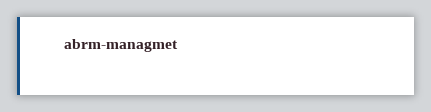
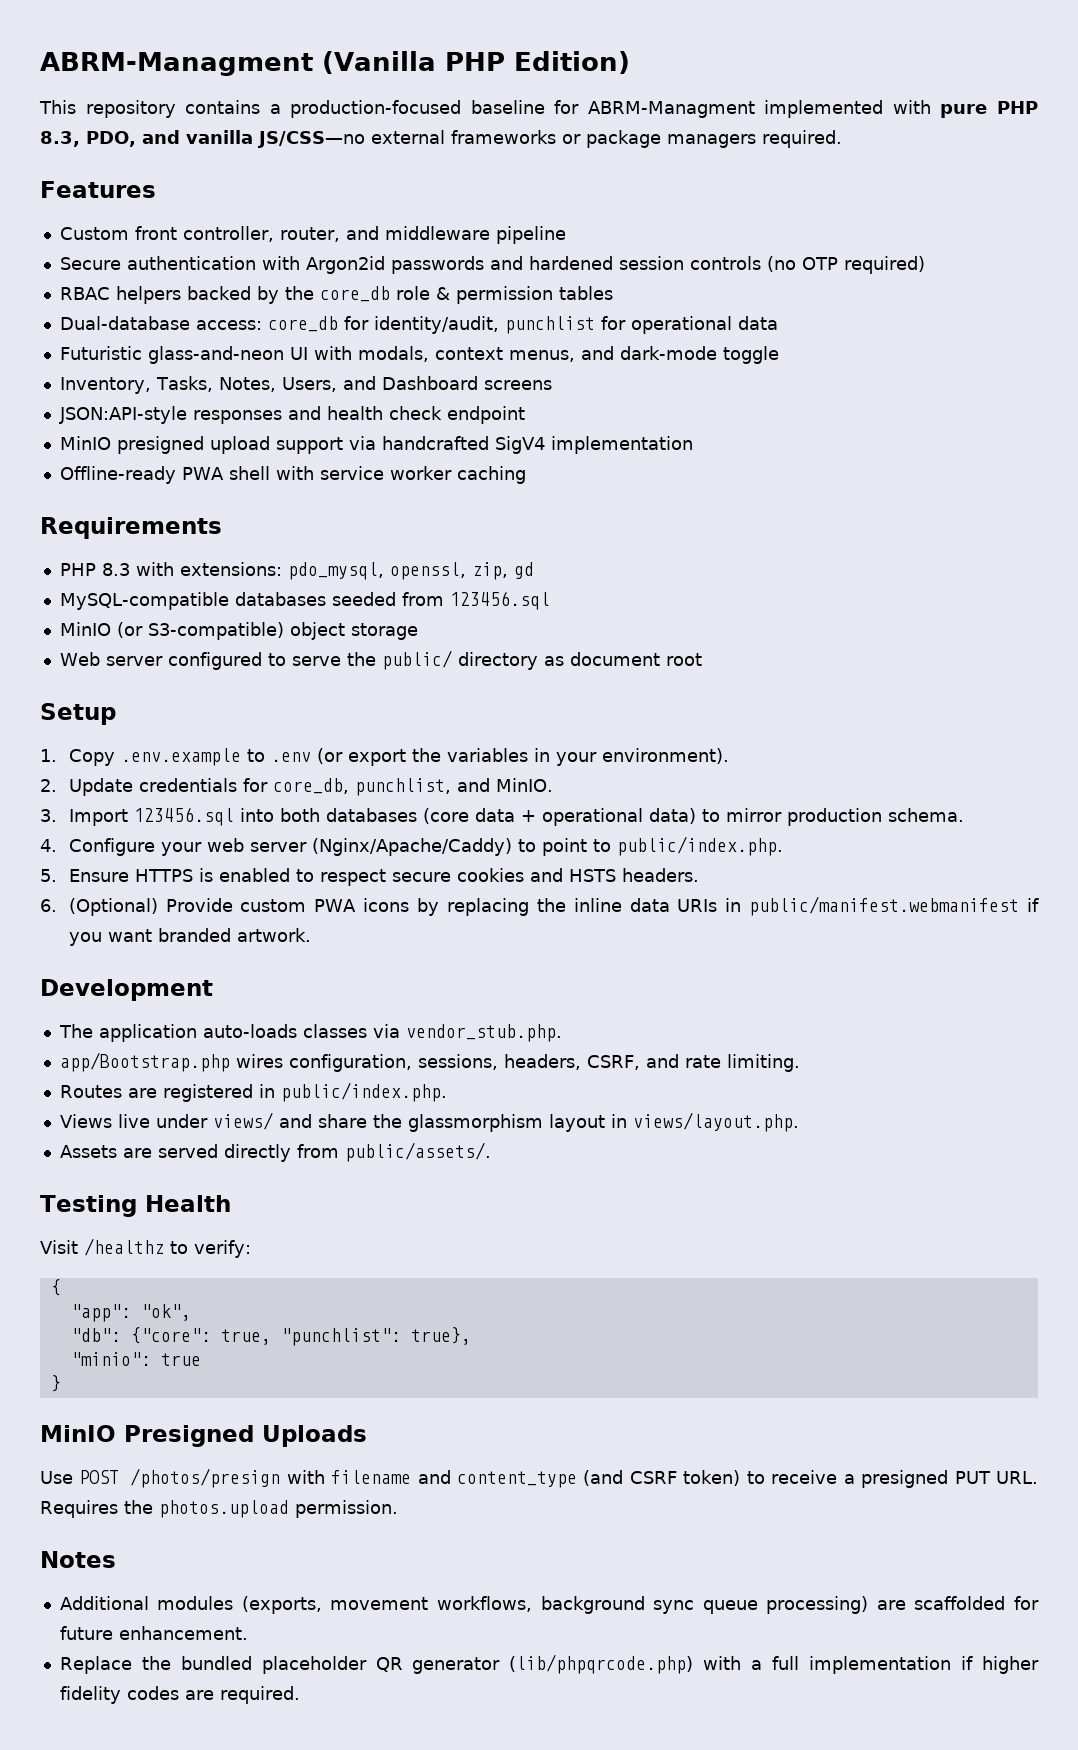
[64,39,178,52] abrm-managmet -> [40,51,630,76] [39,100,1038,118] [40,130,842,148] [40,181,156,198] [59,226,566,244] [59,256,925,274] [59,286,613,304] [59,316,778,334] [59,346,779,364] [59,376,552,394] [58,406,525,424] [59,436,693,454] [59,466,526,484] [40,517,222,539] [59,562,534,580] [59,591,550,610] [59,622,418,640] [59,650,702,670] [40,703,116,725] [40,748,729,766] [40,778,553,796] [40,807,964,826] [40,836,783,856] [40,868,699,886] [40,896,1039,916] [68,928,311,946] [40,979,213,1001] [58,1024,562,1042] [59,1052,800,1072] [59,1082,447,1102] [59,1112,799,1132] [59,1142,491,1162] [40,1195,231,1217] [40,1238,251,1258] [50,1279,61,1296] [70,1304,191,1322] [70,1327,471,1346] [70,1352,201,1366] [50,1375,61,1392] [40,1425,367,1447] [40,1468,1039,1488] [40,1500,398,1518] [40,1551,116,1568] [59,1596,1040,1614] [59,1626,248,1640] [59,1654,1039,1674] [59,1686,300,1704] ABRM-Managment (Vanilla PHP Edition) // This repository contains a production-focused baseline for ABRM-Managment implemented with pure PHP 8.3, PDO, and vanilla JS/CSS—no external frameworks or package managers required. // Features // Custom front controller, router, and middleware pipeline // Secure authentication with Argon2id passwords and hardened session controls (no OTP required) // RBAC helpers backed by the core_db role & permission tables // Dual-database access: core_db for identity/audit, punchlist for operational data // Futuristic glass-and-neon UI with modals, context menus, and dark-mode toggle // Inventory, Tasks, Notes, Users, and Dashboard screens // JSON:API-style responses and health check endpoint // MinIO presigned upload support via handcrafted SigV4 implementation // Offline-ready PWA shell with service worker caching // Requirements // PHP 8.3 with extensions: pdo_mysql, openssl, zip, gd // MySQL-compatible databases seeded from 123456.sql // MinIO (or S3-compatible) object storage // Web server configured to serve the public/ directory as document root // Setup // 1. Copy .env.example to .env (or export the variables in your environment). // 2. Update credentials for core_db, punchlist, and MinIO. // 3. Import 123456.sql into both databases (core data + operational data) to mirror production schema. // 4. Configure your web server (Nginx/Apache/Caddy) to point to public/index.php. // 5. Ensure HTTPS is enabled to respect secure cookies and HSTS headers. // 6. (Optional) Provide custom PWA icons by replacing the inline data URIs in public/manifest.webmanifest if you want branded artwork. // Development // The application auto-loads classes via vendor_stub.php. // app/Bootstrap.php wires configuration, sessions, headers, CSRF, and rate limiting. // Routes are registered in public/index.php. // Views live under views/ and share the glassmorphism layout in views/layout.php. // Assets are served directly from public/assets/. // Testing Health // Visit /healthz to verify: // { // "app": "ok", // "db": {"core": true, "punchlist": true}, // "minio": true // } // MinIO Presigned Uploads // Use POST /photos/presign with filename and content_type (and CSRF token) to receive a presigned PUT URL. Requires the photos.upload permission. // Notes // Additional modules (exports, movement workflows, background sync queue processing) are scaffolded for future enhancement. // Replace the bundled placeholder QR generator (lib/phpqrcode.php) with a full implementation if higher fidelity codes are required.

